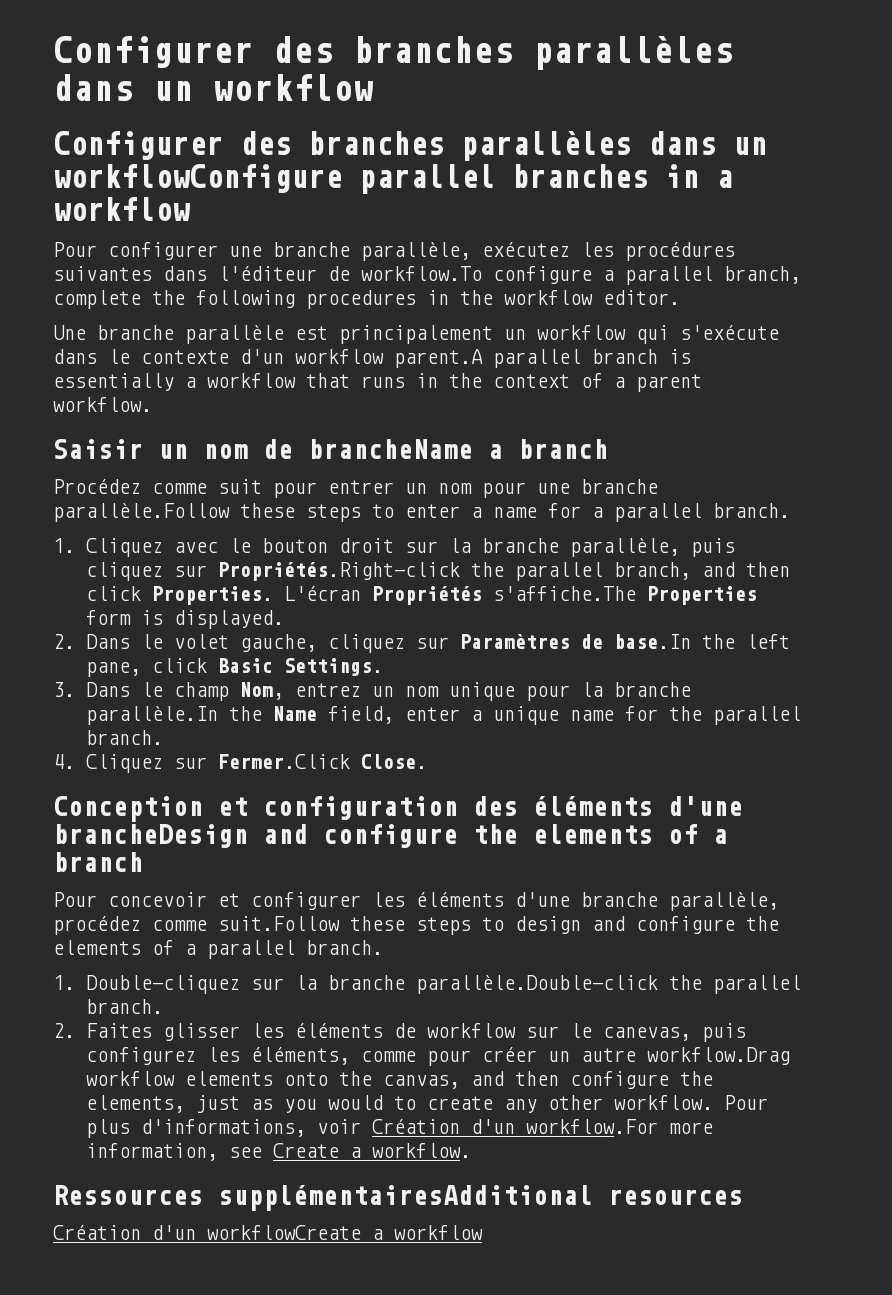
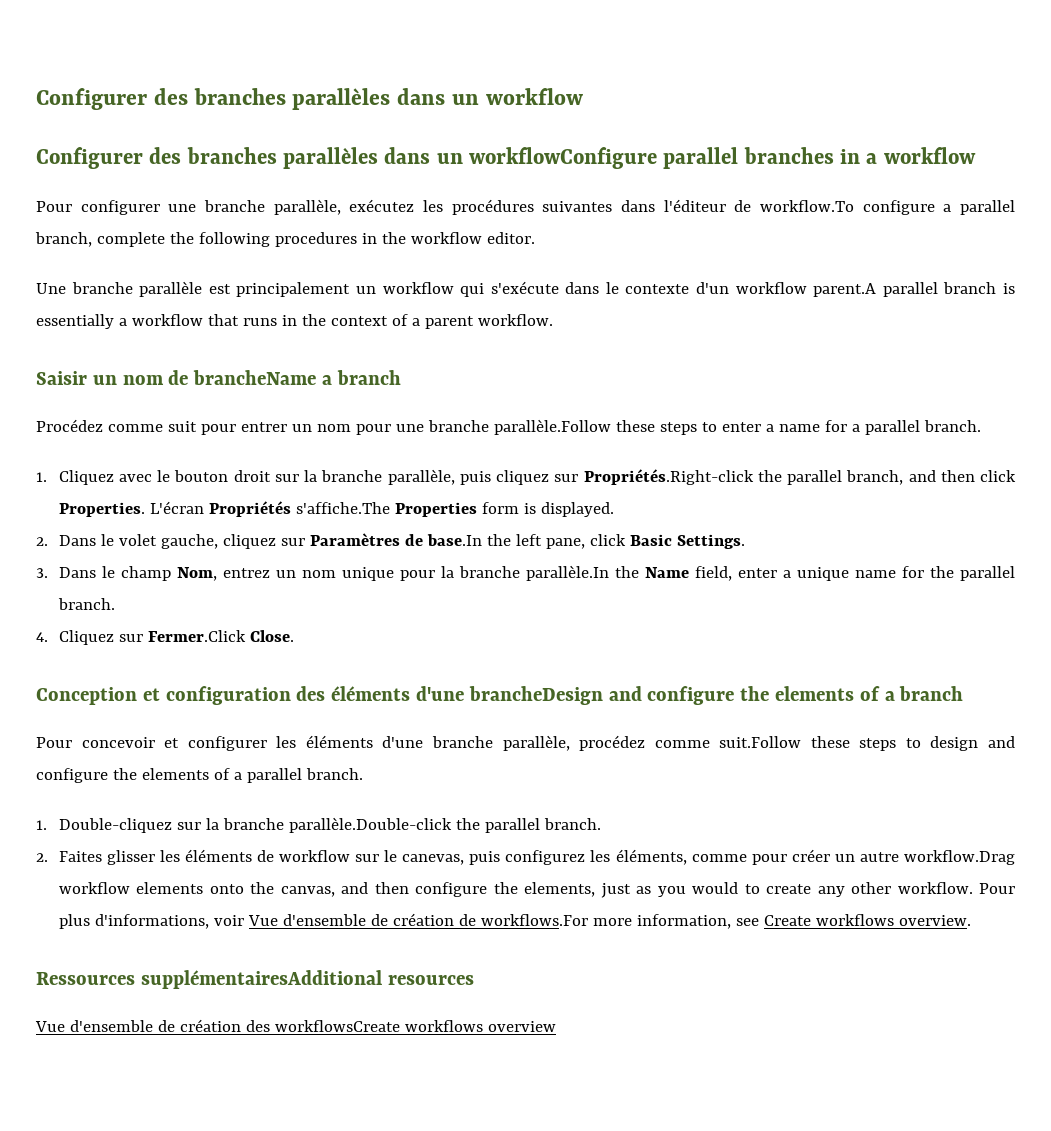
[371,1119,658,1134] Création d'un workflow.For -> [247,913,588,926] Vue d'ensemble de création de workflows.For
[349,1143,471,1158] a workflow. -> [815,914,971,926] workflows overview.
[53,1225,483,1240] Création d'un workflowCreate a workflow -> [35,1019,556,1032] Vue d'ensemble de création des workflowsCreate workflows overview

